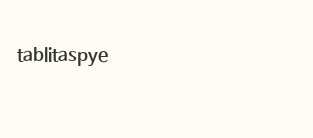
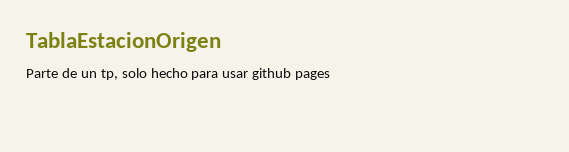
[17,47,108,67] tablitaspye -> [26,32,221,52] [26,68,331,80] TablaEstacionOrigen // Parte de un tp, solo hecho para usar github pages

